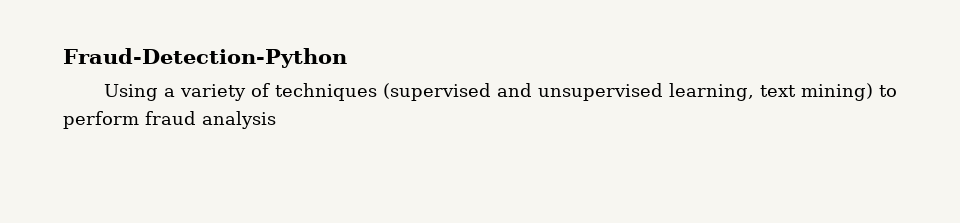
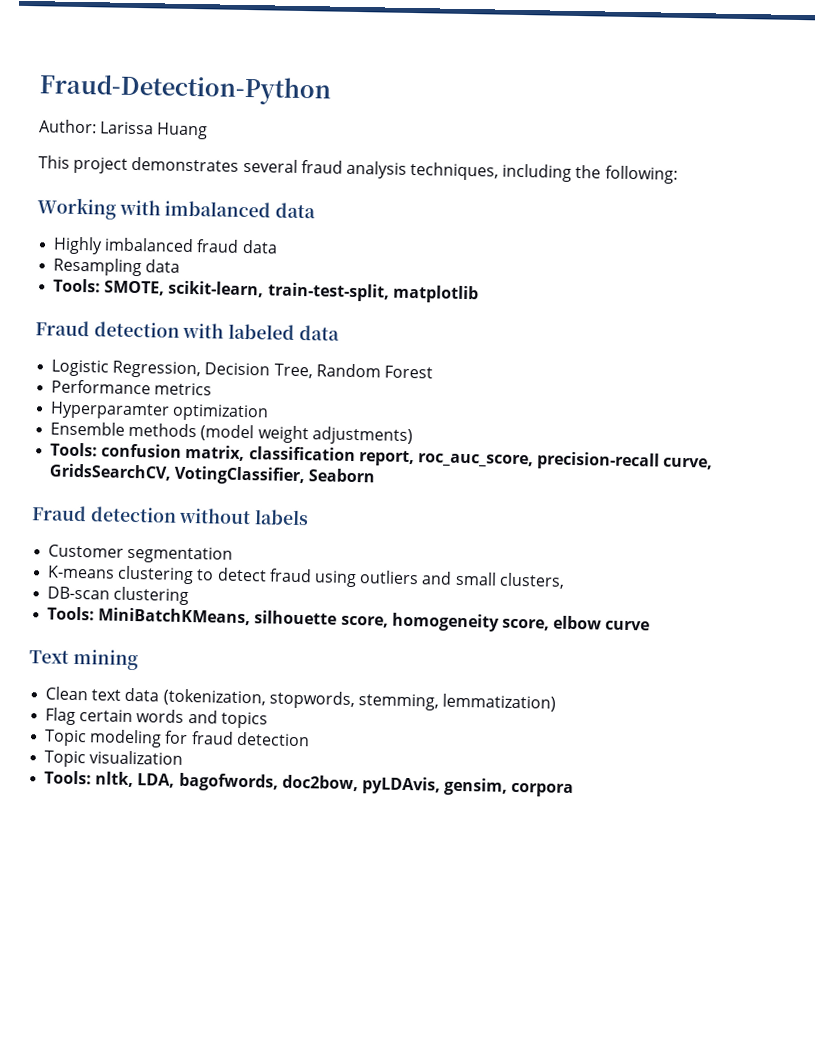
[103,83,897,101] [63,111,276,129] Using a variety of techniques (supervised and unsupervised learning, text mining) to perform fraud analysis -> [39,119,209,140] [38,155,678,184] [37,197,317,220] [53,236,278,255] [53,257,181,277] [53,278,479,304] [35,320,340,341] [51,359,433,379] [51,379,213,396] [50,401,270,422] [50,421,413,446] [50,442,714,471] [49,463,376,486] [31,505,310,526] [48,544,234,564] [47,565,565,589] [47,586,190,606] [47,606,651,632] [29,648,139,671] [45,686,557,712] [45,707,268,729] [44,729,310,748] [44,750,184,768] [44,770,575,798] Author: Larissa Huang // This project demonstrates several fraud analysis techniques, including the following: // Working with imbalanced data // Highly imbalanced fraud data // Resampling data // Tools: SMOTE, scikit-learn, train-test-split, matplotlib // Fraud detection with labeled data // Logistic Regression, Decision Tree, Random Forest // Performance metrics // Hyperparamter optimization // Ensemble methods (model weight adjustments) // Tools: confusion matrix, classification report, roc_auc_score, precision-recall curve, GridsSearchCV, VotingClassifier, Seaborn // Fraud detection without labels // Customer segmentation // K-means clustering to detect fraud using outliers and small clusters, // DB-scan clustering // Tools: MiniBatchKMeans, silhouette score, homogeneity score, elbow curve // Text mining // Clean text data (tokenization, stopwords, stemming, lemmatization) // Flag certain words and topics // Topic modeling for fraud detection // Topic visualization // Tools: nltk, LDA, bagofwords, doc2bow, pyLDAvis, gensim, corpora

